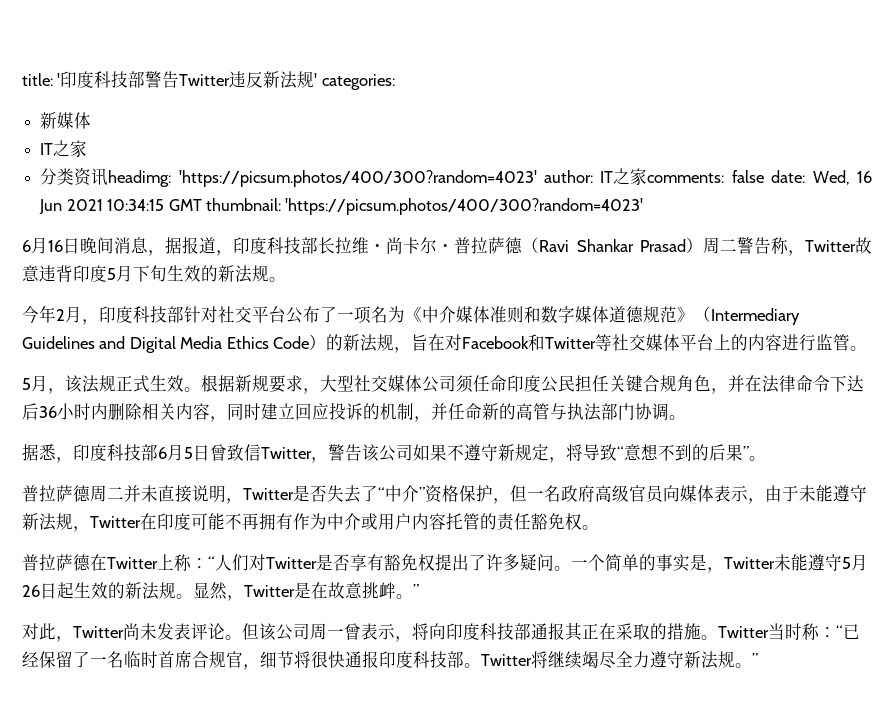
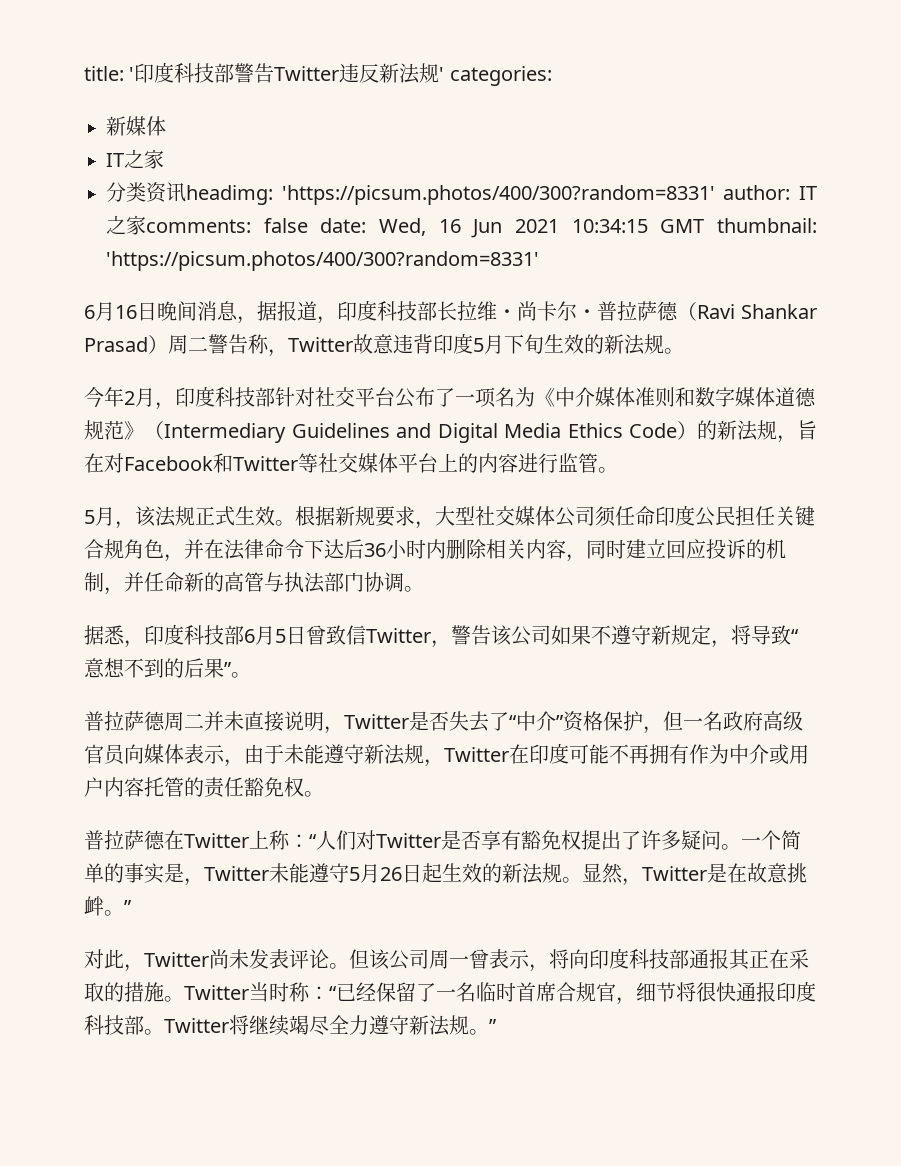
[178,170,537,187] 'https://picsum.photos/400/300?random=4023' -> [281,185,715,205] 'https://picsum.photos/400/300?random=8331'
[285,198,644,215] 'https://picsum.photos/400/300?random=4023' -> [106,251,539,271] 'https://picsum.photos/400/300?random=8331'

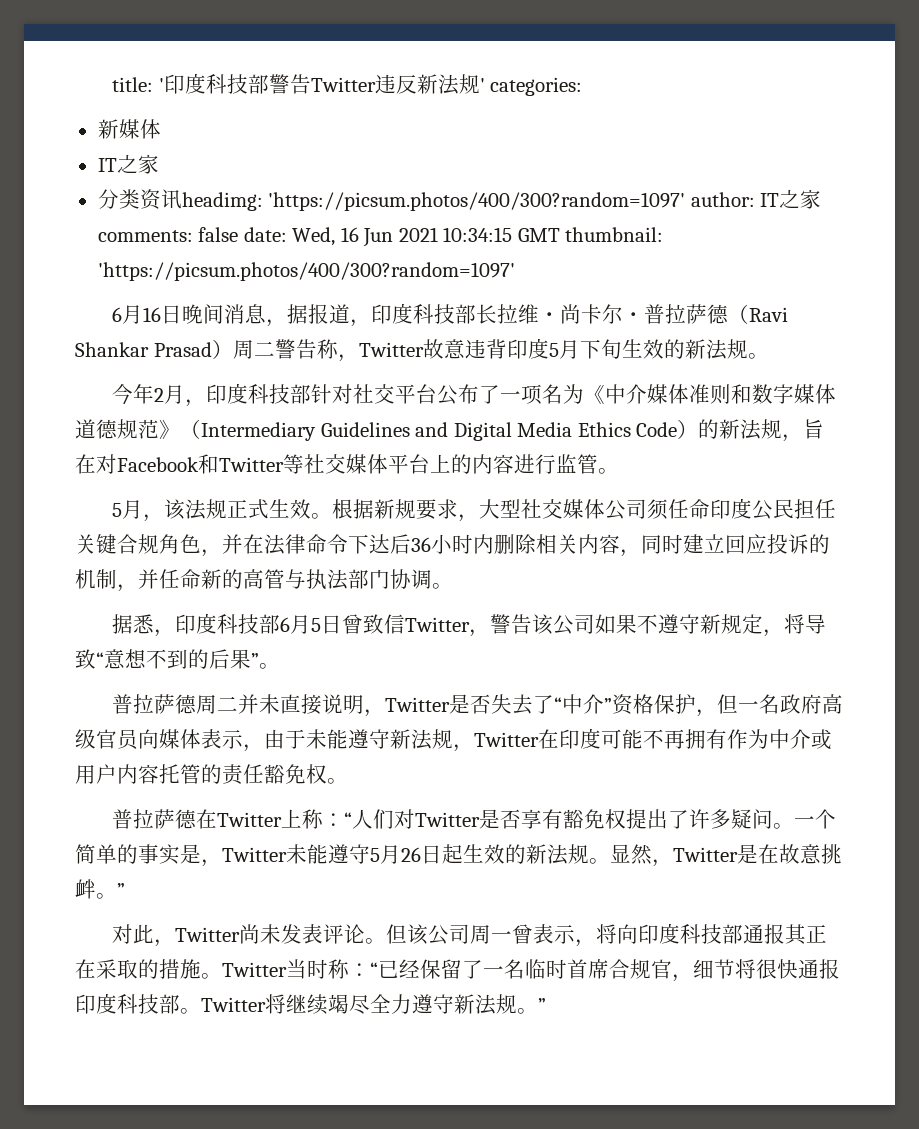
[281,185,715,205] 'https://picsum.photos/400/300?random=8331' -> [268,192,686,211] 'https://picsum.photos/400/300?random=1097'
[106,251,539,271] 'https://picsum.photos/400/300?random=8331' -> [97,262,515,281] 'https://picsum.photos/400/300?random=1097'

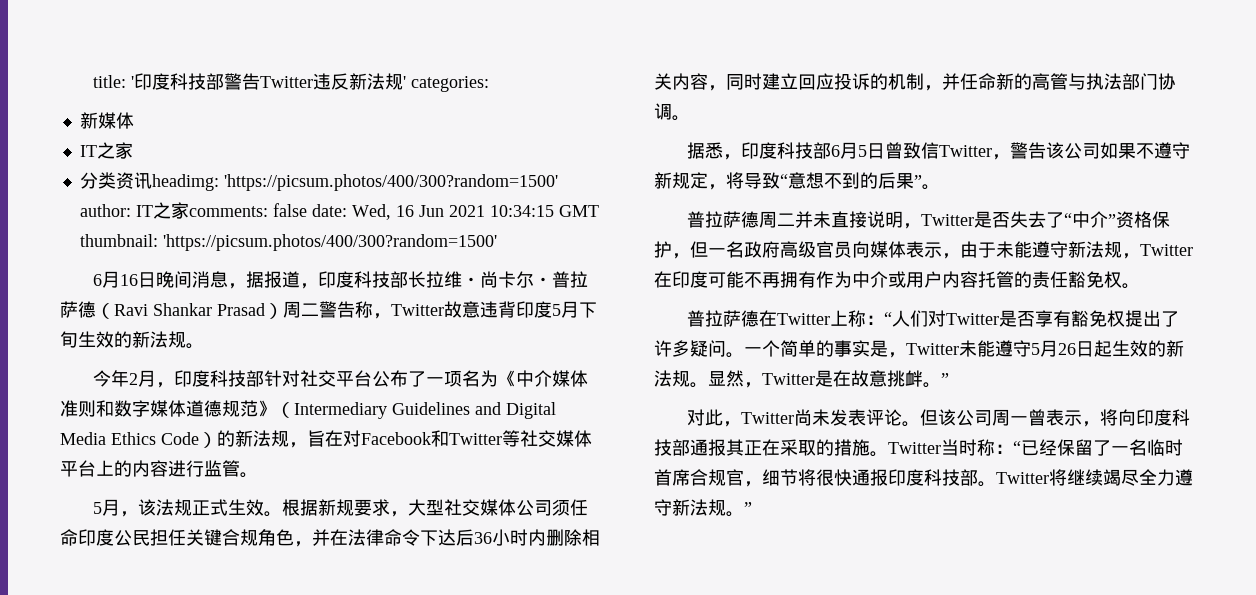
[268,192,686,211] 'https://picsum.photos/400/300?random=1097' -> [223,174,558,191] 'https://picsum.photos/400/300?random=1500'
[97,262,515,281] 'https://picsum.photos/400/300?random=1097' -> [162,234,497,251] 'https://picsum.photos/400/300?random=1500'

